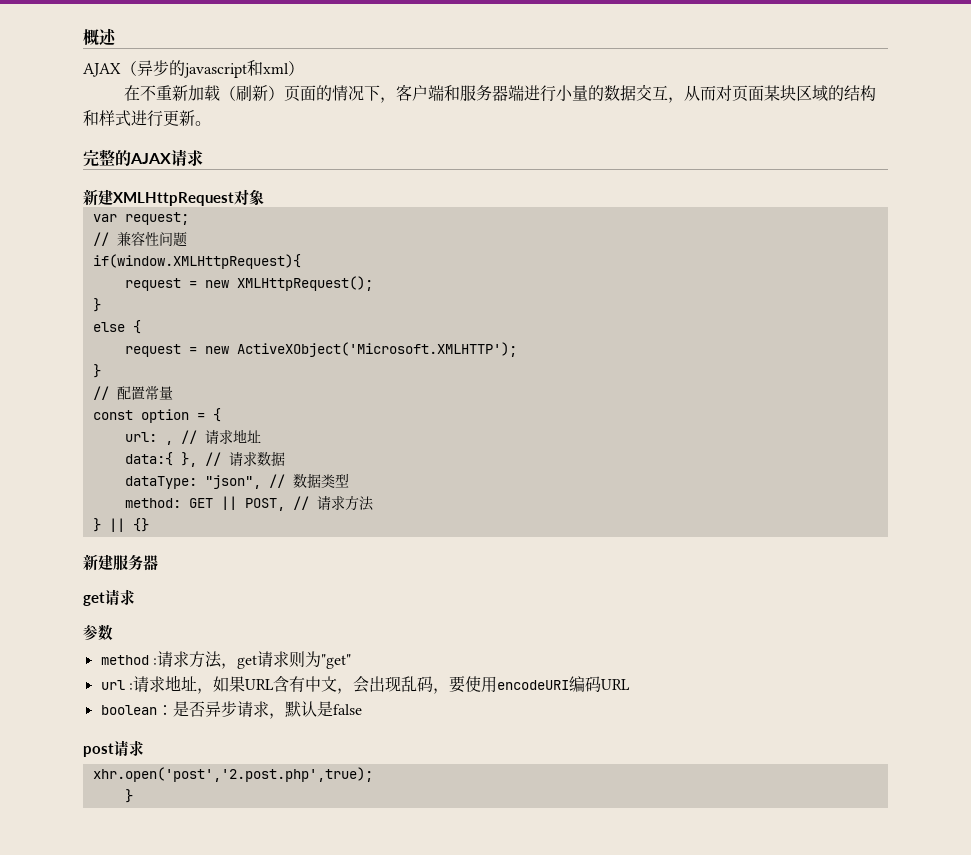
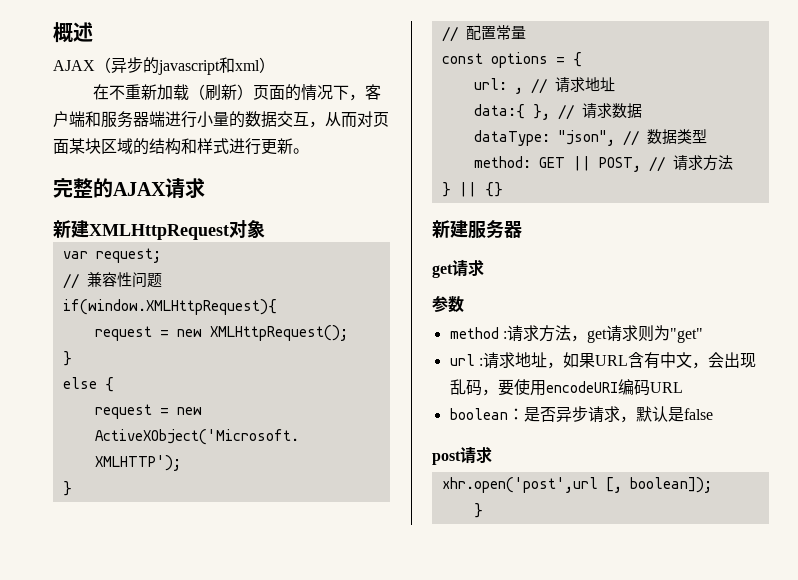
[140,409,189,423] option -> [490,52,548,68] options
[92,767,373,782] xhr.open('post','2.post.php',true); -> [441,477,712,493] xhr.open('post',url [, boolean]);

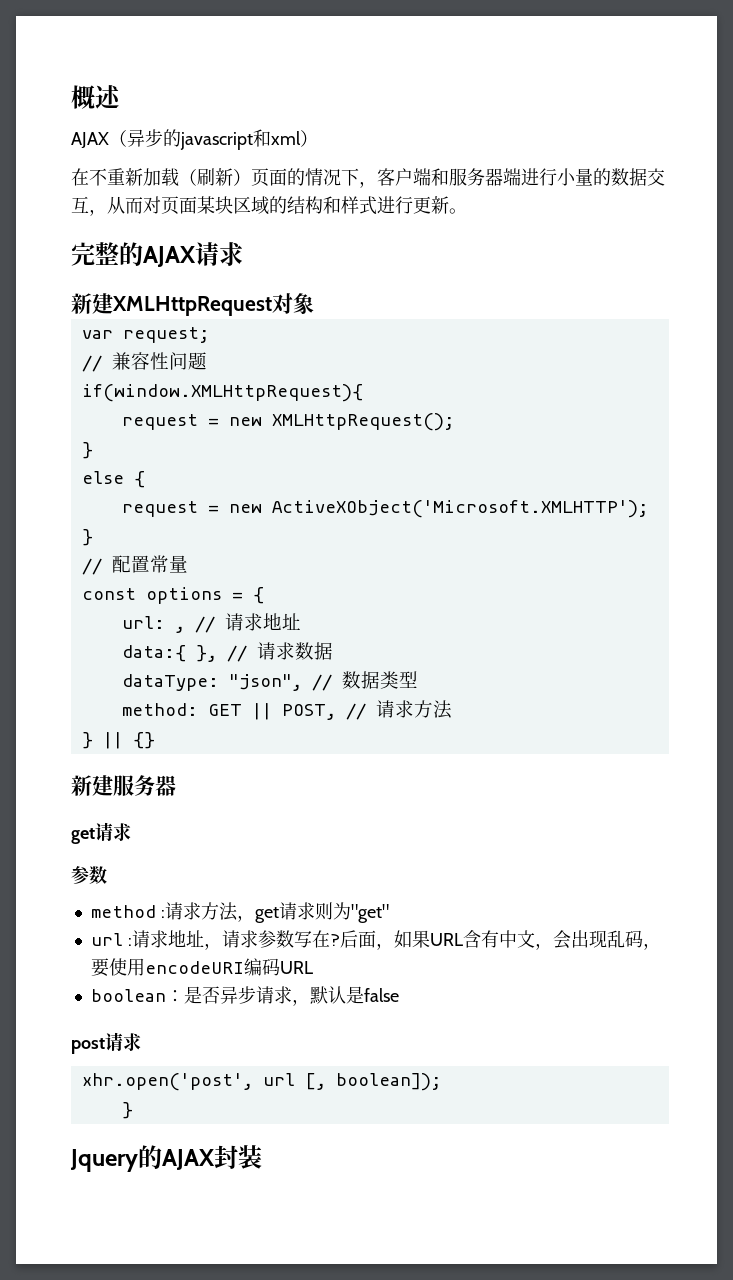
(563, 365) none -> [221,930,394,950] 请求参数写在?后面，
[441,477,598,493] xhr.open('post',url -> [81,1073,295,1091] xhr.open('post', url
(483, 510) none -> [70,1145,262,1172] // Jquery的AJAX封装

